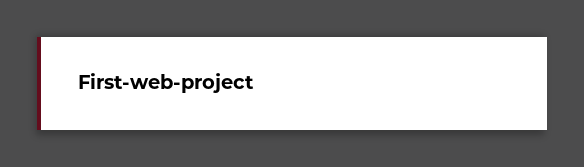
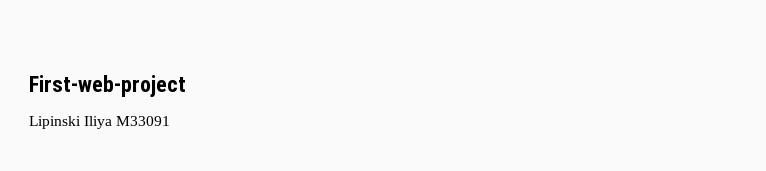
(254, 83) none -> [29,116,171,129] // Lipinski Iliya M33091

